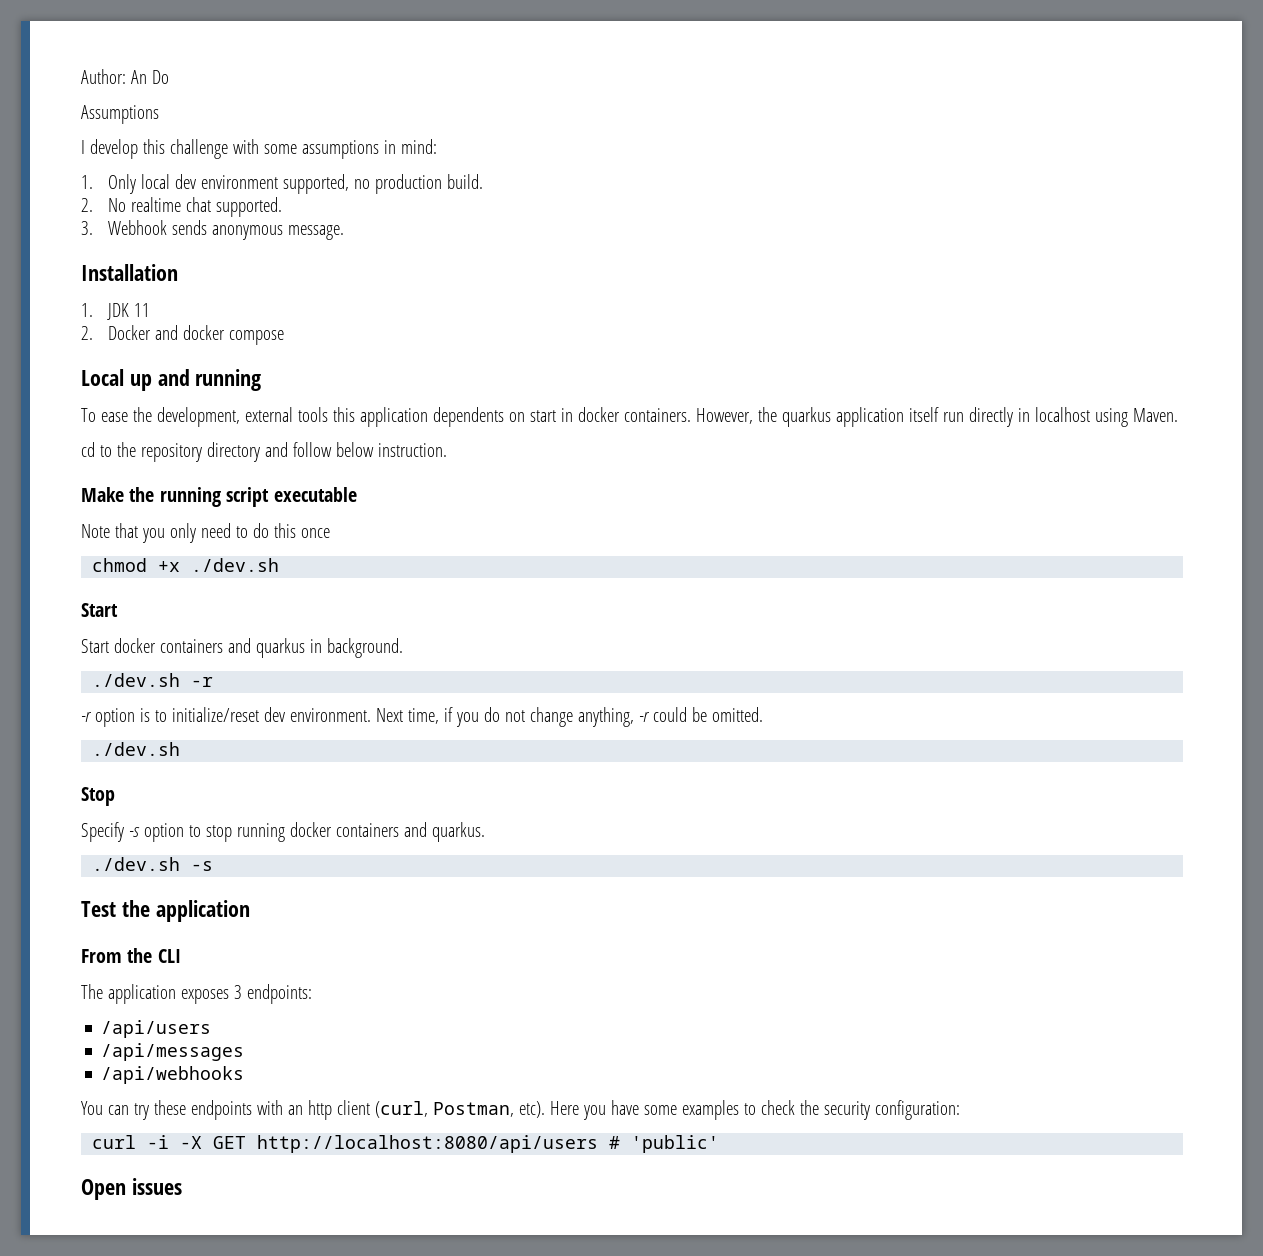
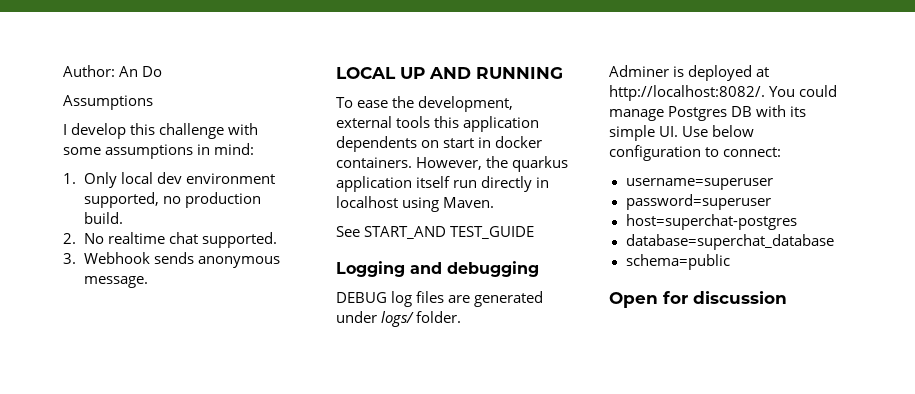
[81,264,178,281] [81,303,150,320] [81,325,284,345] [81,369,262,391] Installation // 1. JDK 11 // 2. Docker and docker compose // Local up and running -> [336,67,563,79] LOCAL UP AND RUNNING
[81,442,447,462] [81,487,357,507] [81,523,330,543] [92,558,280,572] [81,603,118,617] [81,638,403,658] [92,673,214,687] [81,707,763,727] [92,742,181,756] [81,787,115,806] [81,822,485,842] [92,857,214,871] [81,900,250,922] [81,948,181,963] [81,984,312,1004] [101,1020,212,1038] [101,1043,245,1061] [101,1066,245,1084] [81,1100,960,1120] [92,1135,720,1153] cd to the repository directory and follow below instruction. // Make the running script executable // Note that you only need to do this once // chmod +x ./dev.sh // Start // Start docker containers and quarkus in background. // ./dev.sh -r // -r option is to initialize/reset dev environment. Next time, if you do not change anything, -r could be omitted. // ./dev.sh // Stop // Specify -s option to stop running docker containers and quarkus. // ./dev.sh -s // Test the application // From the CLI // The application exposes 3 endpoints: // /api/users // /api/messages // /api/webhooks // You can try these endpoints with an http client (curl, Postman, etc). Here you have some examples to check the security configuration: // curl -i -X GET http://localhost:8080/api/users # 'public' -> [336,226,535,239] [336,261,539,277] [336,291,544,307] [336,311,462,327] [609,65,770,81] [609,85,838,101] [609,105,807,121] [609,125,755,141] [609,145,782,161] [625,178,773,190] [625,194,771,210] [625,214,797,230] [625,234,834,250] [625,254,730,270] See START_AND TEST_GUIDE // Logging and debugging // DEBUG log files are generated under logs/ folder. // Adminer is deployed at http://localhost:8082/. You could manage Postgres DB with its simple UI. Use below configuration to connect: // username=superuser // password=superuser // host=superchat-postgres // database=superchat_database // schema=public
[131,1178,182,1195] issues -> [663,291,787,304] for discussion

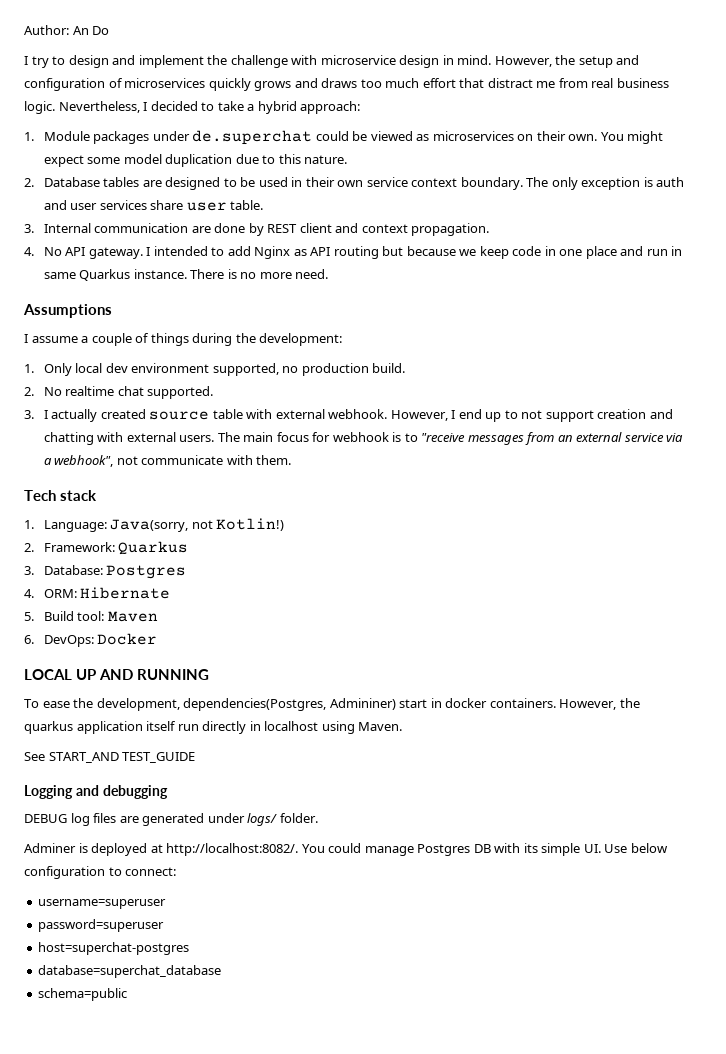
[63,95,153,110] [63,123,259,139] [63,143,255,159] Assumptions // I develop this challenge with some assumptions in mind: -> [24,55,640,68] [24,78,669,91] [24,101,361,114] [24,130,664,145] [43,154,348,167] [24,177,685,190] [43,200,264,211] [24,223,490,236] [24,246,683,259] [43,269,329,281] [23,304,112,318] [24,333,343,346] I try to design and implement the challenge with microservice design in mind. However, the setup and configuration of microservices quickly grows and draws too much effort that distract me from real business logic. Nevertheless, I decided to take a hybrid approach: // 1. Module packages under de.superchat could be viewed as microservices on their own. You might expect some model duplication due to this nature. // 2. Database tables are designed to be used in their own service context boundary. The only exception is auth and user services share user table. // 3. Internal communication are done by REST client and context propagation. // 4. No API gateway. I intended to add Nginx as API routing but because we keep code in one place and run in same Quarkus instance. There is no more need. // Assumptions // I assume a couple of things during the development:
[83,252,280,268] [83,276,148,288] Webhook sends anonymous message. -> [43,409,673,422] [43,432,684,445] [43,455,292,467] [24,490,98,501] [24,518,285,532] [24,541,189,555] [24,565,187,579] [24,587,171,599] [24,611,158,622] [24,633,158,647] I actually created source table with external webhook. However, I end up to not support creation and chatting with external users. The main focus for webhook is to "receive messages from an external service via a webhook", not communicate with them. // Tech stack // 1. Language: Java(sorry, not Kotlin!) // 2. Framework: Quarkus // 3. Database: Postgres // 4. ORM: Hibernate // 5. Build tool: Maven // 6. DevOps: Docker
[336,116,540,132] [336,136,440,152] external tools this application dependents on -> [183,698,396,711] dependencies(Postgres, Admininer)
[609,291,787,308] // Open for discussion -> (128, 994) none

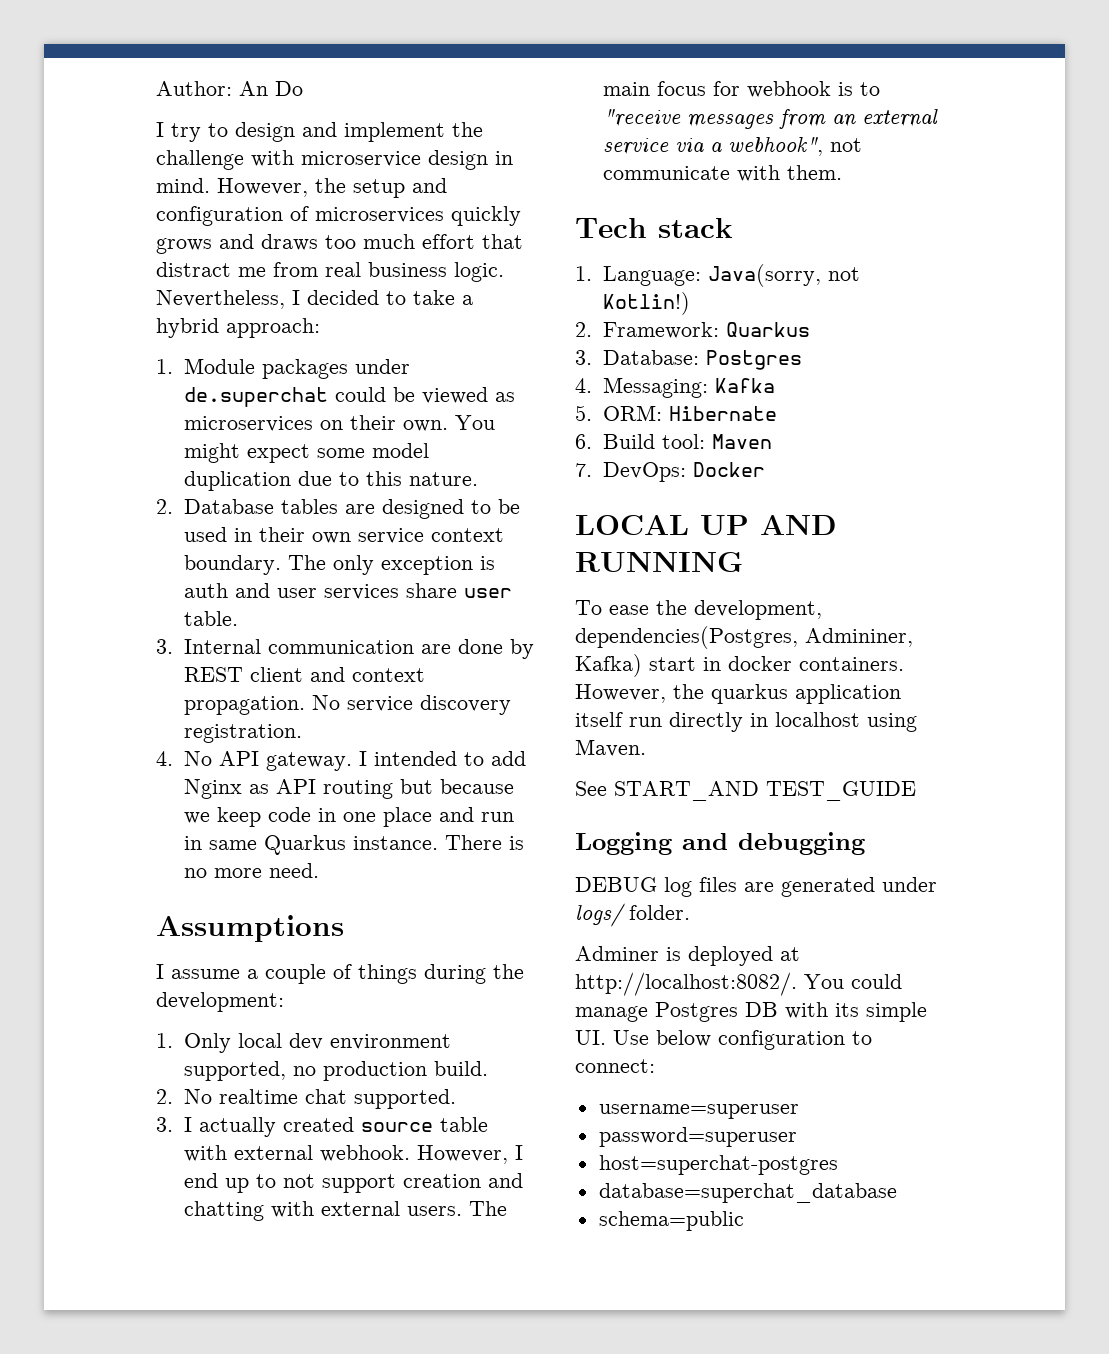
(490, 229) none -> [311,695,511,715] [183,724,302,743] No service discovery registration.
(34, 593) none -> [602,377,775,398] [575,405,592,421] Messaging: Kafka // 5.
[24,612,34,621] 5. -> [575,434,592,449] 6.
[24,635,34,644] 6. -> [575,463,592,477] 7.
[329,698,396,710] Admininer) -> [805,628,913,647] [575,654,642,677] Admininer, Kafka)

